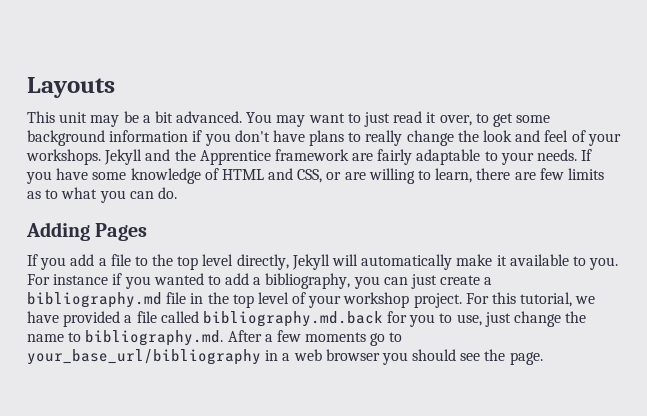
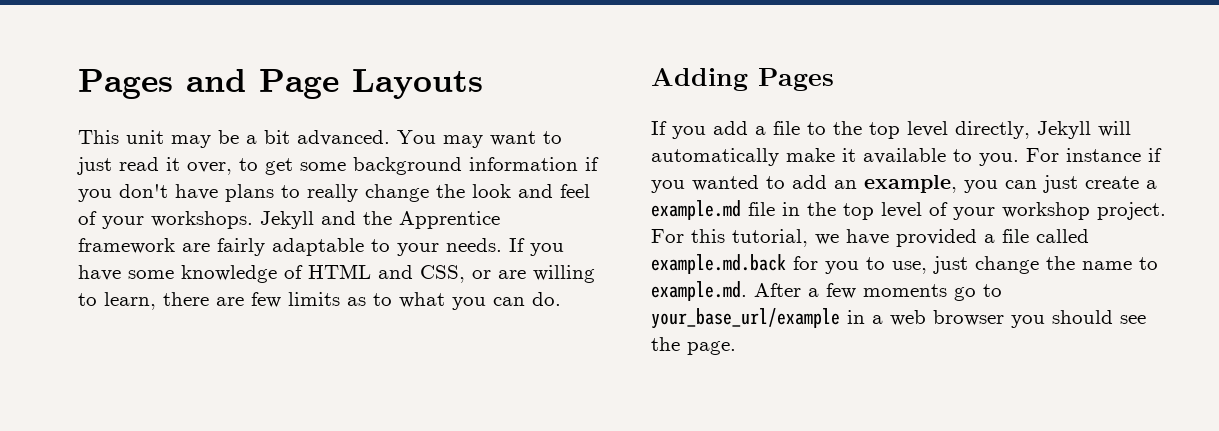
(27, 87) none -> [78,69,339,99] Pages and Page
[253,273,351,289] a bibliography, -> [834,175,957,193] an example,
[27,292,162,308] bibliography.md -> [651,200,741,220] example.md
[202,311,383,327] bibliography.md.back -> [651,254,786,274] example.md.back
[85,330,224,346] bibliography.md. -> [651,281,747,301] example.md.
[27,349,261,365] your_base_url/bibliography -> [651,308,840,329] your_base_url/example

